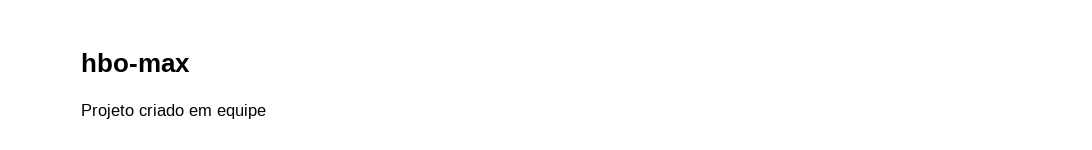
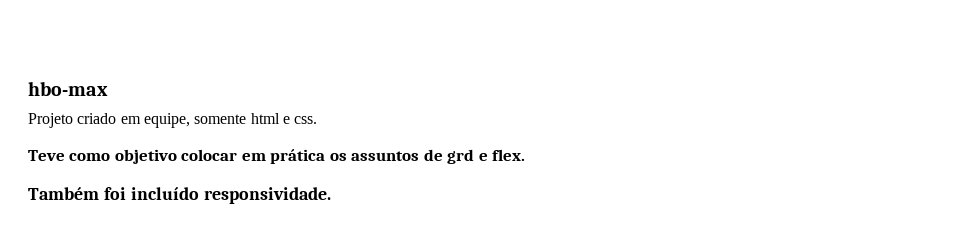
[217,104,266,119] equipe -> [143,113,318,128] [28,149,526,164] [28,187,331,204] equipe, somente html e css. // Teve como objetivo colocar em prática os assuntos de grd e flex. // Também foi incluído responsividade.

